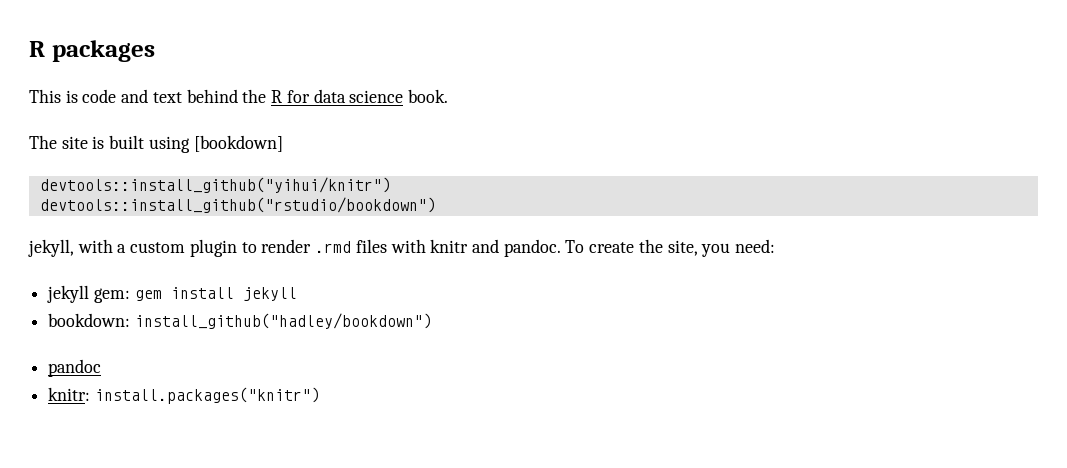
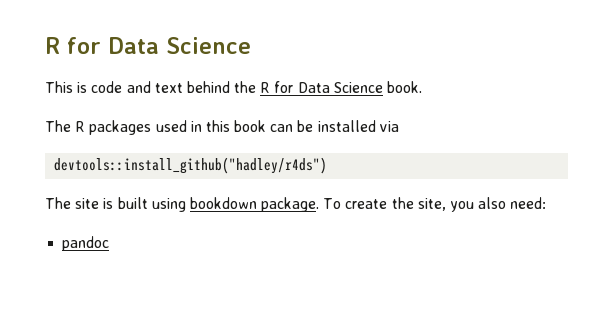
[29,40,155,62] R packages -> [45,37,251,54] R for Data Science
[313,89,404,103] data science -> [297,82,383,93] Data Science
(448, 96) none -> [45,120,399,135] [54,157,328,174] // The R packages used in this book can be installed via // devtools::install_github("hadley/r4ds")
[193,135,283,152] [39,177,391,193] [39,197,436,213] [28,239,561,257] [bookdown] // devtools::install_github("yihui/knitr") // devtools::install_github("rstudio/bookdown") // jekyll, with a custom plugin to render .rmd files with knitr and pandoc. -> [189,197,320,212] bookdown package.
(731, 250) none -> [478,197,507,209] also
[47,285,297,303] [48,313,432,329] // jekyll gem: gem install jekyll // bookdown: install_github("hadley/bookdown") -> (547, 203) none
[48,387,320,404] // knitr: install.packages("knitr") -> (110, 243) none

